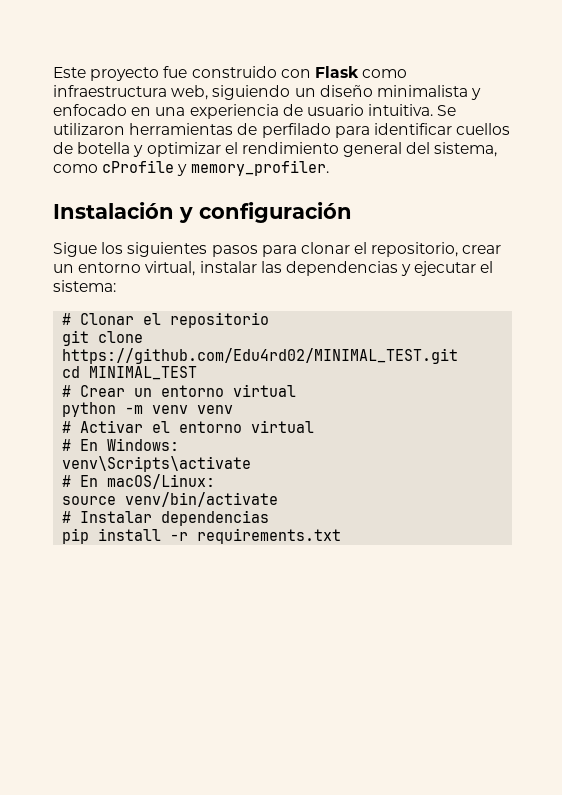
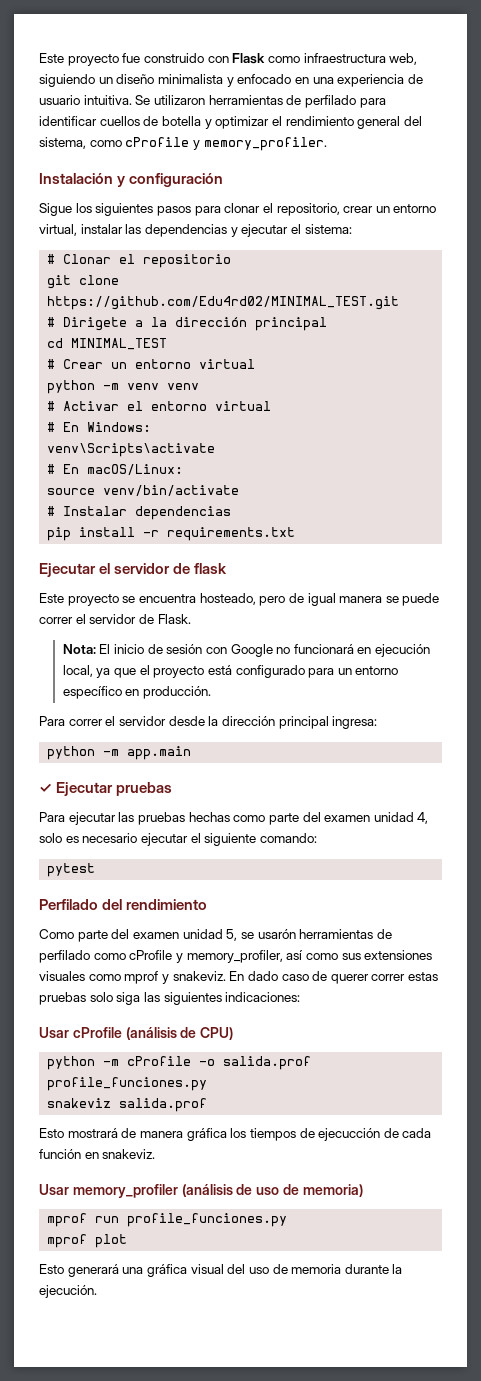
(459, 356) none -> [47,317,328,331] // # Dirigete a la dirección principal
(342, 536) none -> [39,563,228,577] [39,593,440,606] [39,614,191,624] [62,644,431,657] [62,665,399,678] [62,686,211,699] [39,716,378,729] [47,746,192,760] [39,782,173,796] [39,812,429,825] [39,833,317,846] [47,863,96,877] [39,899,208,910] [39,929,392,942] [39,950,433,963] [39,971,439,984] [39,992,301,1005] [39,1027,234,1040] [47,1056,312,1070] [47,1077,208,1091] [47,1098,208,1112] [39,1128,432,1141] [39,1149,156,1159] [39,1184,363,1198] [47,1213,288,1227] [47,1234,128,1248] [39,1264,403,1277] [39,1285,97,1298] // Ejecutar el servidor de flask // Este proyecto se encuentra hosteado, pero de igual manera se puede correr el servidor de Flask. // Nota: El inicio de sesión con Google no funcionará en ejecución local, ya que el proyecto está configurado para un entorno específico en producción. // Para correr el servidor desde la dirección principal ingresa: // python -m app.main // ✓ Ejecutar pruebas // Para ejecutar las pruebas hechas como parte del examen unidad 4, solo es necesario ejecutar el siguiente comando: // pytest // Perfilado del rendimiento // Como parte del examen unidad 5, se usarón herramientas de perfilado como cProfile y memory_profiler, así como sus extensiones visuales como mprof y snakeviz. En dado caso de querer correr estas pruebas solo siga las siguientes indicaciones: // Usar cProfile (análisis de CPU) // python -m cProfile -o salida.prof profile_funciones.py // snakeviz salida.prof // Esto mostrará de manera gráfica los tiempos de ejecucción de cada función en snakeviz. // Usar memory_profiler (análisis de uso de memoria) // mprof run profile_funciones.py // mprof plot // Esto generará una gráfica visual del uso de memoria durante la ejecución.

